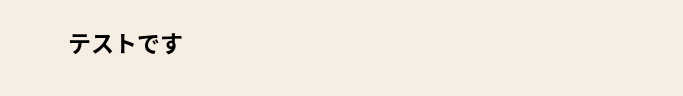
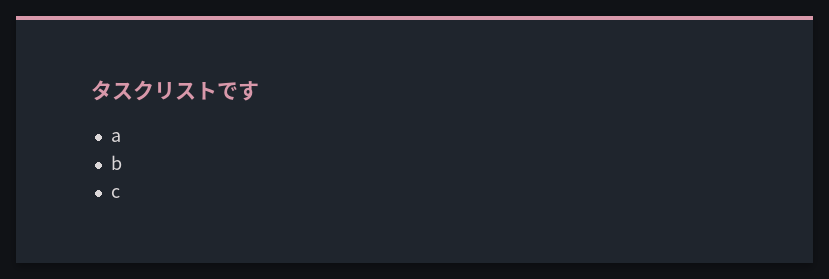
[68,34,91,55] テ -> [91,80,175,101] タスクリ
(183, 44) none -> [110,132,121,142] [110,155,122,170] [110,188,120,198] // a // b // c

